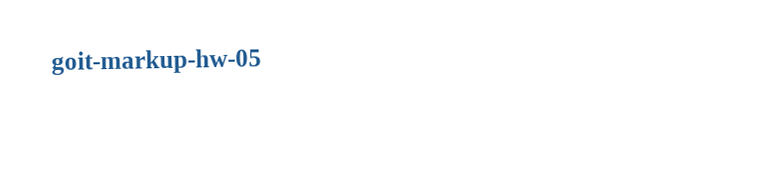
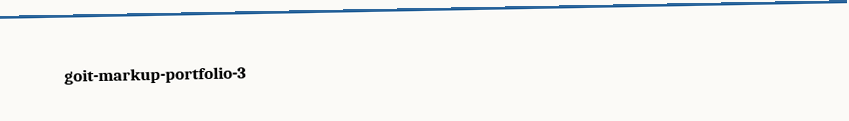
[51,48,262,76] goit-markup-hw-05 -> [64,66,247,85] goit-markup-portfolio-3

